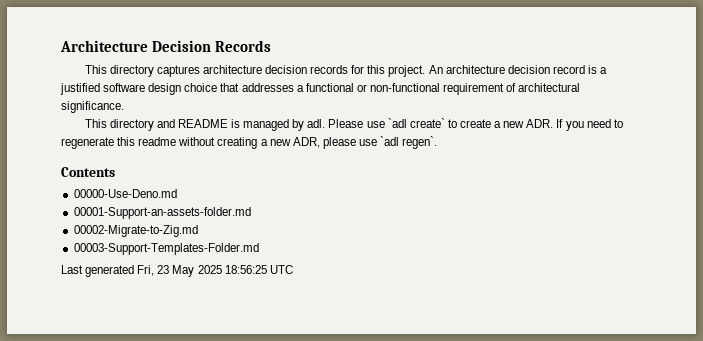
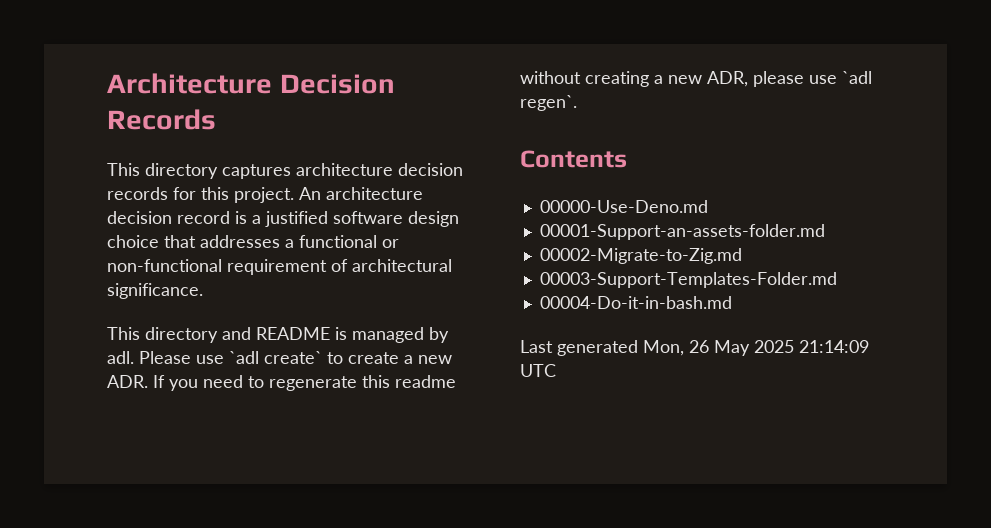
(259, 249) none -> [539,296,732,309] // 00004-Do-it-in-bash.md
[137,265,170,276] Fri, 23 -> [643,340,709,356] Mon, 26
[224,265,267,274] 18:56:25 -> [799,340,869,353] 21:14:09

